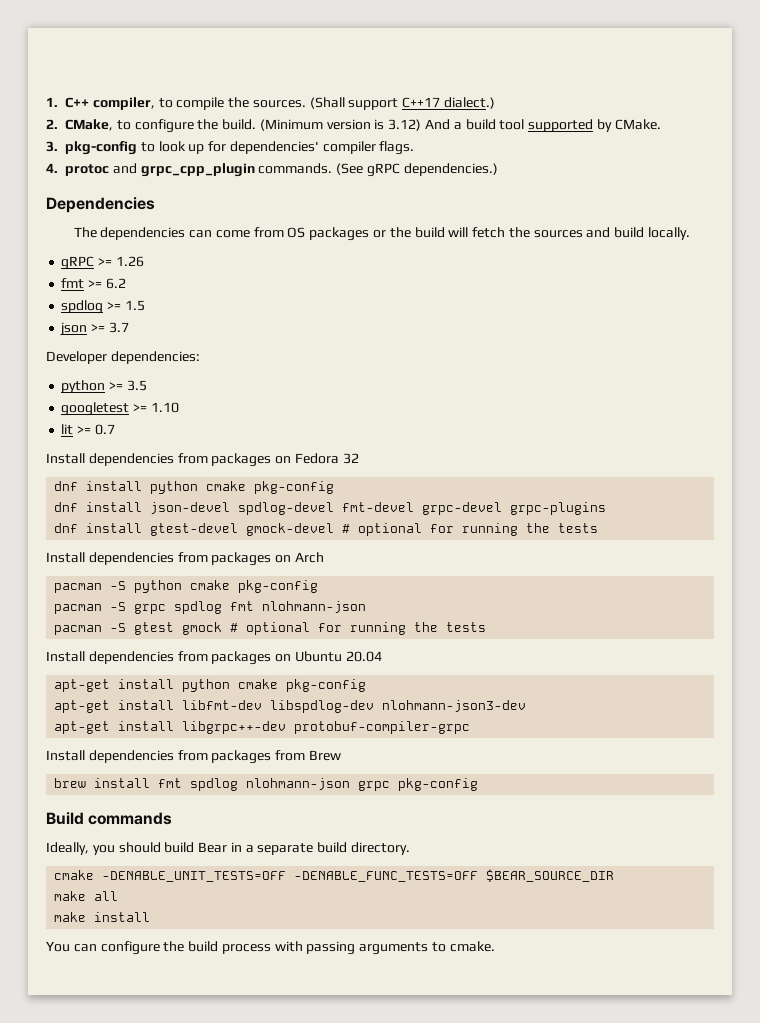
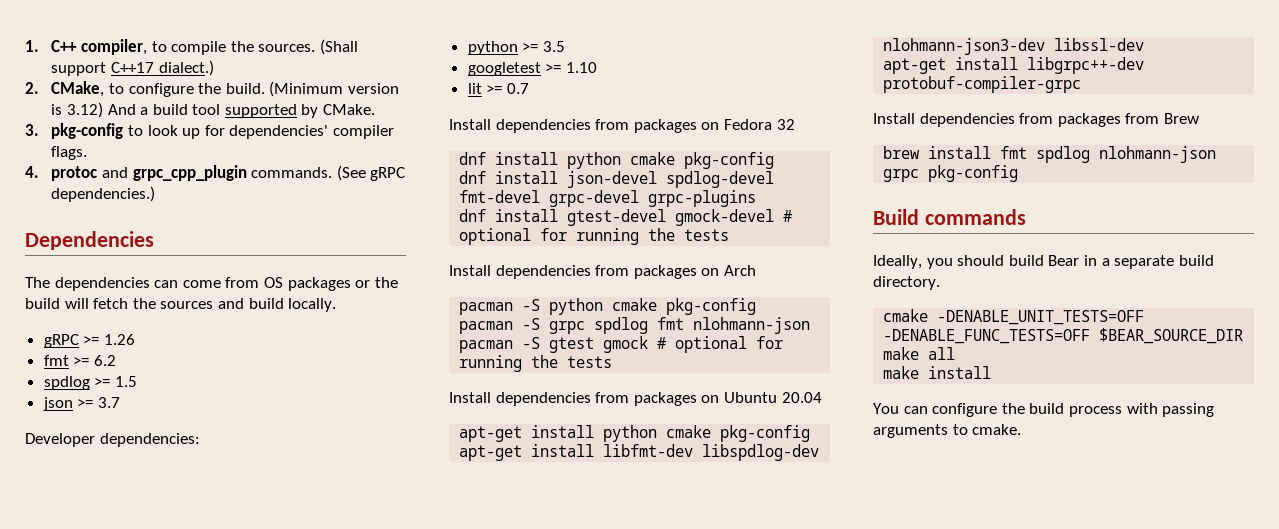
(527, 706) none -> [1054,38,1145,51] libssl-dev

